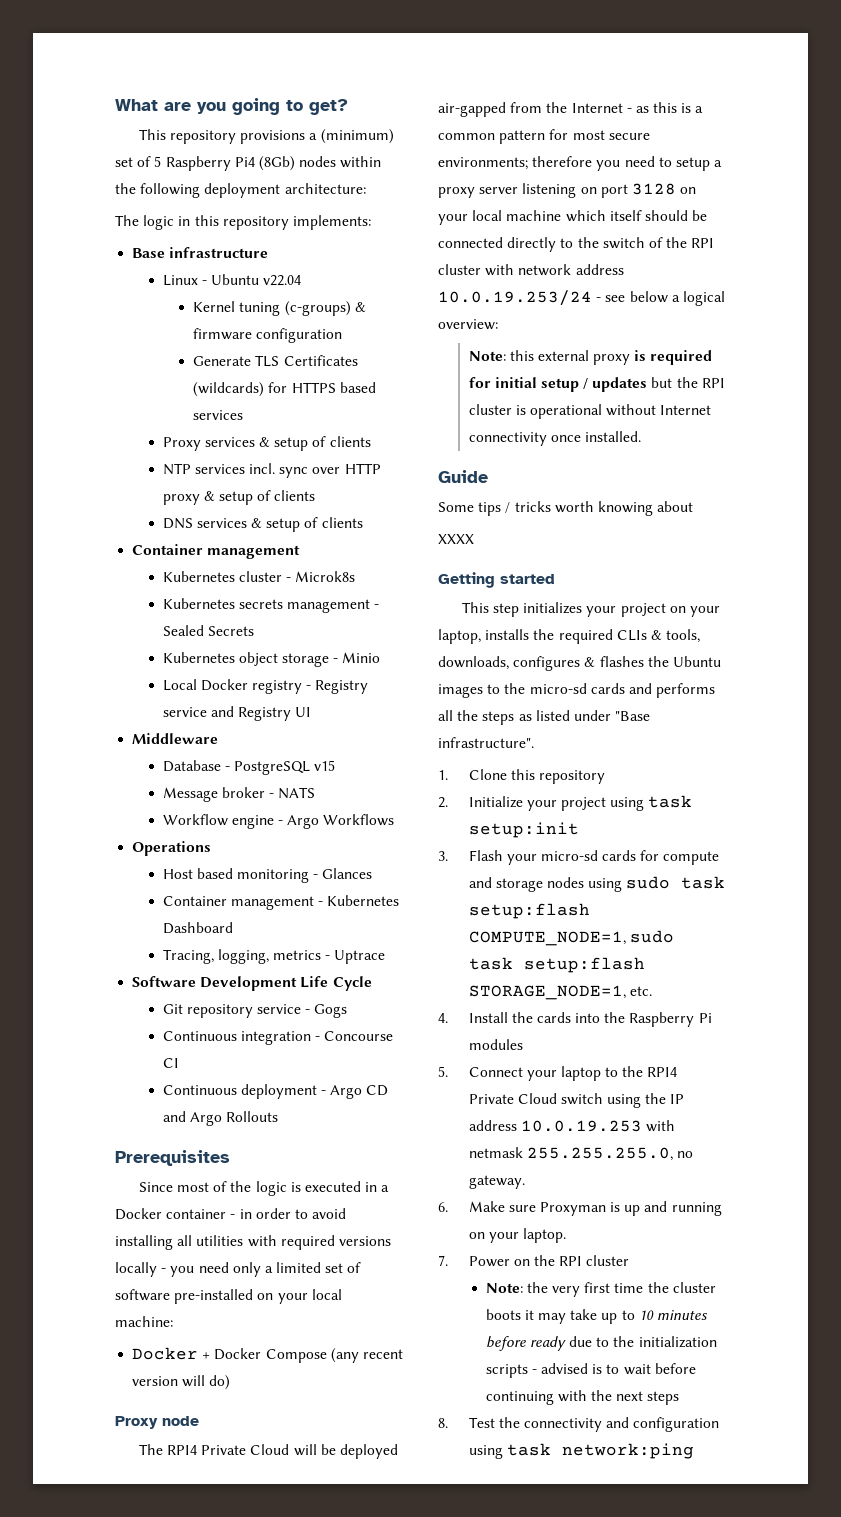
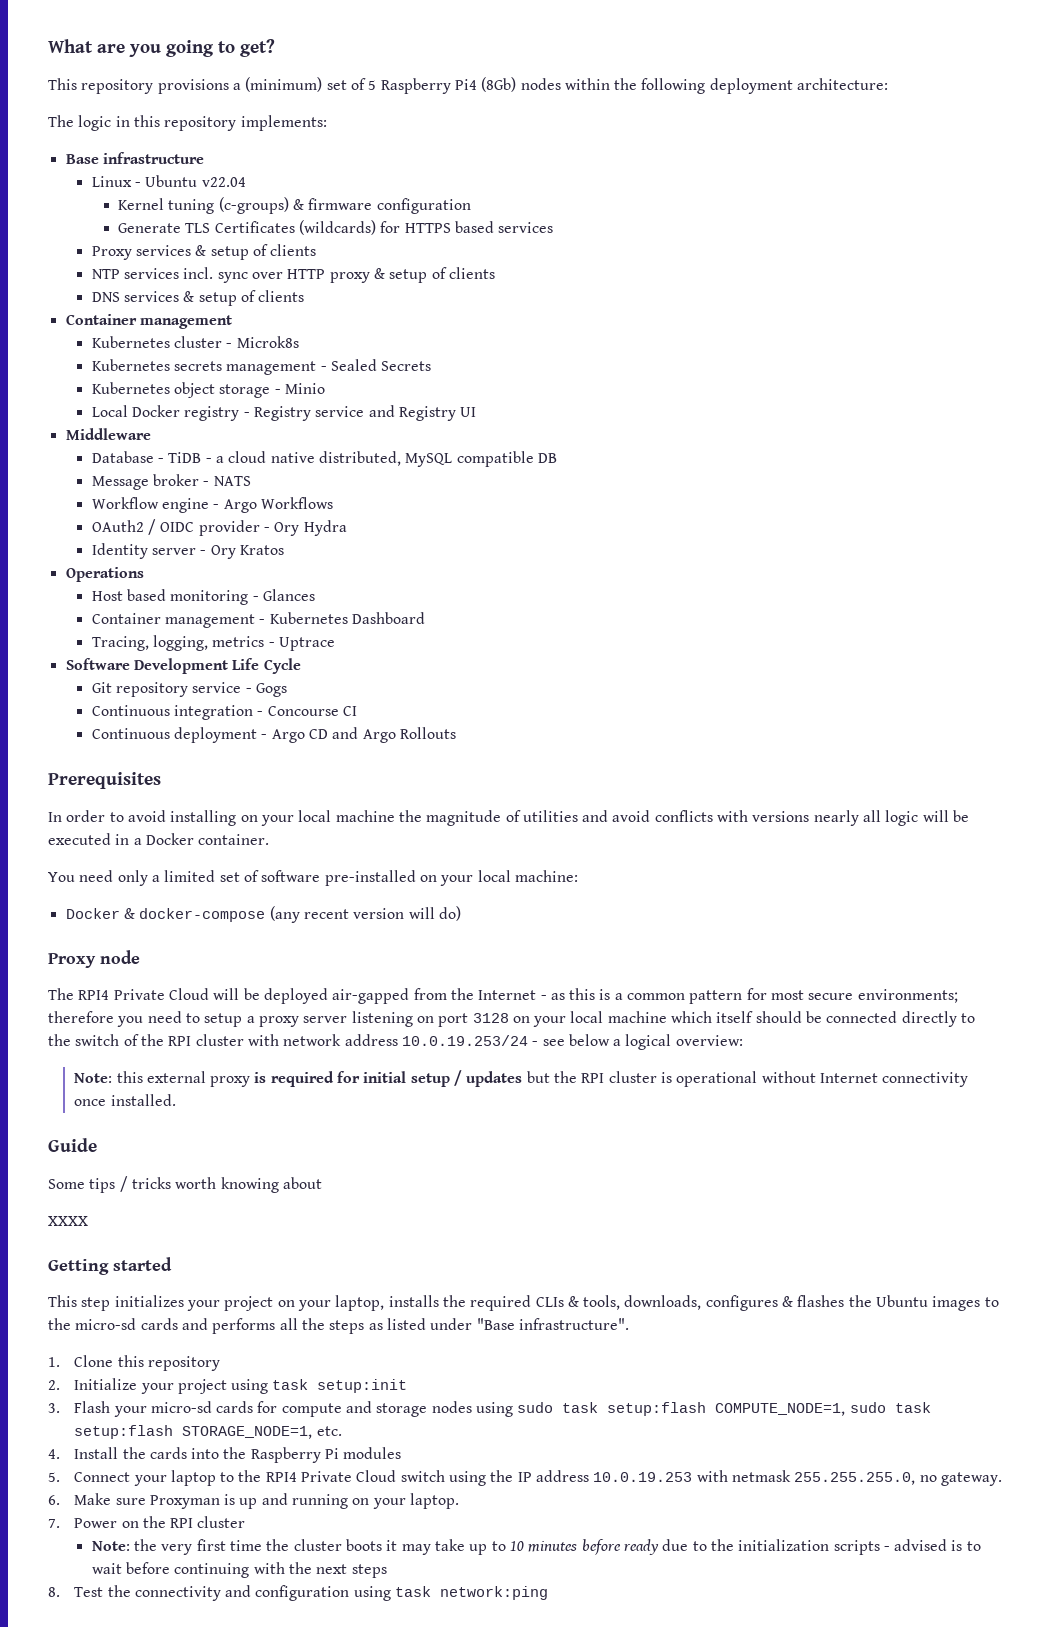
[233,760,336,775] PostgreSQL v15 -> [168,451,558,467] TiDB - a cloud native distributed, MySQL compatible DB
(395, 820) none -> [91,519,347,536] [91,543,285,559] // OAuth2 / OIDC provider - Ory Hydra // Identity server - Ory Kratos
[138,1181,390,1196] [115,1208,347,1220] [115,1235,391,1250] [115,1262,195,1277] Since most of the logic is executed in a Docker container - in order to avoid installing all utilities with required versions locally - you -> [48,810,970,826] [48,833,270,845] [48,872,75,882] In order to avoid installing on your local machine the magnitude of utilities and avoid conflicts with versions nearly all logic will be executed in a Docker container. // You
[202,1348,327,1363] + Docker Compose -> [123,908,266,922] & docker-compose

